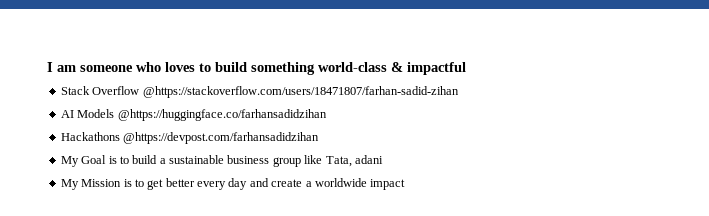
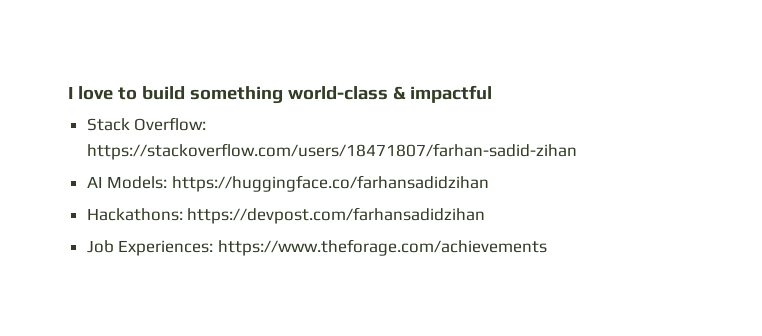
[57,62,195,72] am someone who loves -> [77,86,113,100] love
[92,86,459,98] Overflow @https://stackoverflow.com/users/18471807/farhan-sadid-zihan -> [134,117,207,131] [86,143,577,160] Overflow: https://stackoverflow.com/users/18471807/farhan-sadid-zihan
[77,109,327,121] [60,132,320,144] [60,155,383,167] [60,178,406,190] Models @https://huggingface.co/farhansadidzihan // Hackathons @https://devpost.com/farhansadidzihan // My Goal is to build a sustainable business group like Tata, adani // My Mission is to get better every day and create a worldwide impact -> [107,175,489,192] [86,207,486,224] [86,239,547,256] Models: https://huggingface.co/farhansadidzihan // Hackathons: https://devpost.com/farhansadidzihan // Job Experiences: https://www.theforage.com/achievements

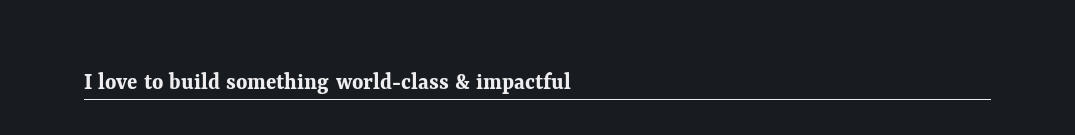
[86,117,207,131] [86,143,577,160] [86,175,489,192] [86,207,486,224] [86,239,547,256] // Stack Overflow: https://stackoverflow.com/users/18471807/farhan-sadid-zihan // AI Models: https://huggingface.co/farhansadidzihan // Hackathons: https://devpost.com/farhansadidzihan // Job Experiences: https://www.theforage.com/achievements -> (572, 83) none

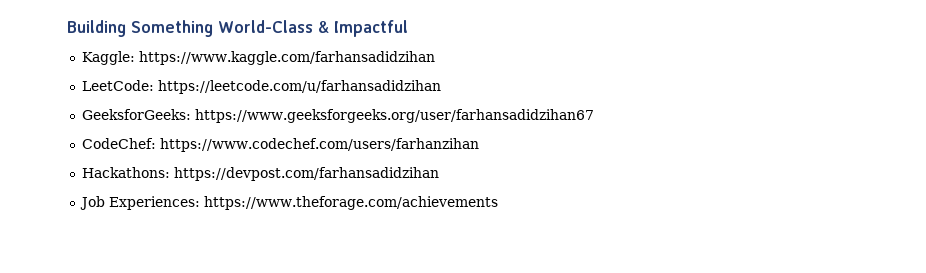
[84,72,572,94] I love to build something world-class & impactful -> [67,20,408,37] [81,51,435,65] [81,80,441,94] [81,109,594,123] [81,138,479,152] [81,167,439,181] [79,196,498,210] Building Something World-Class & Impactful // Kaggle: https://www.kaggle.com/farhansadidzihan // LeetCode: https://leetcode.com/u/farhansadidzihan // GeeksforGeeks: https://www.geeksforgeeks.org/user/farhansadidzihan67 // CodeChef: https://www.codechef.com/users/farhanzihan // Hackathons: https://devpost.com/farhansadidzihan // Job Experiences: https://www.theforage.com/achievements

